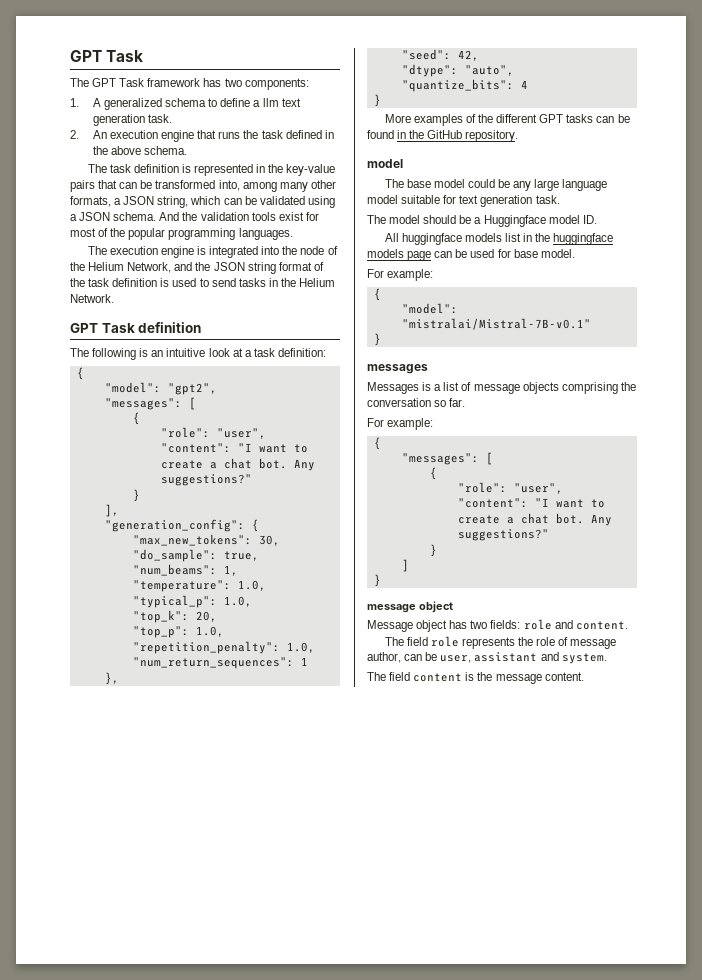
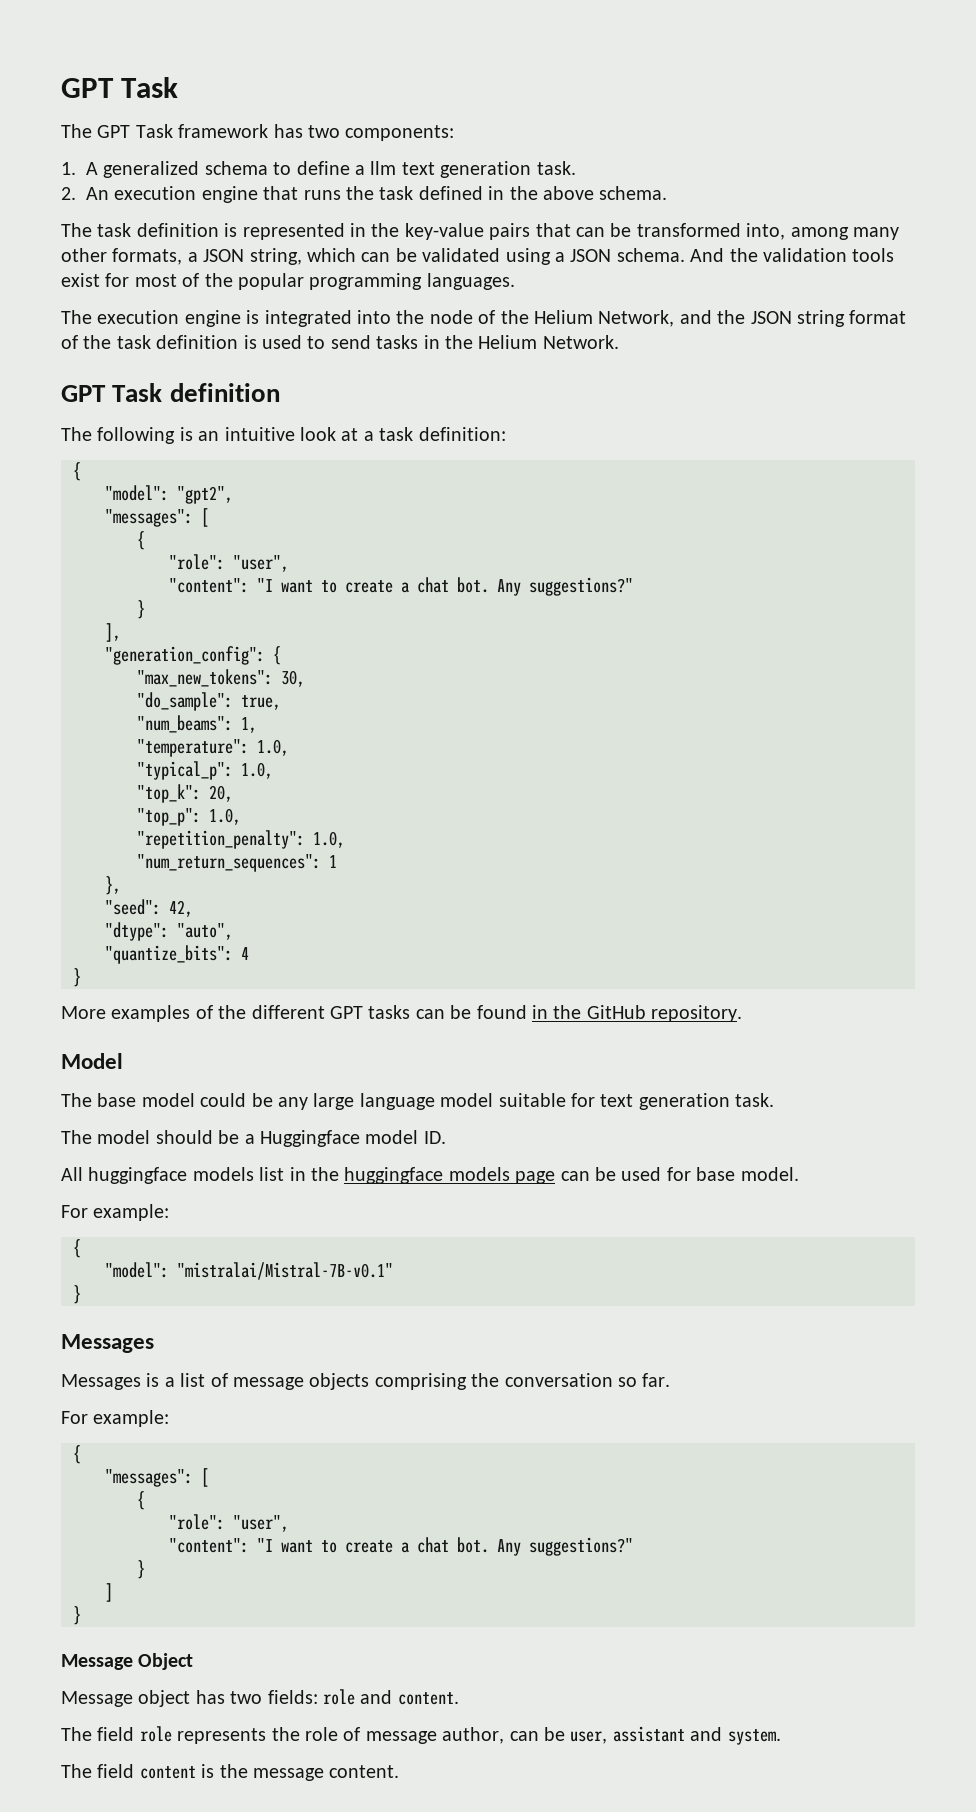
[367,159,403,168] model -> [61,1053,123,1069] Model
[367,364,428,374] messages -> [61,1334,154,1353] Messages
[367,601,453,613] message object -> [61,1653,194,1670] Message Object

